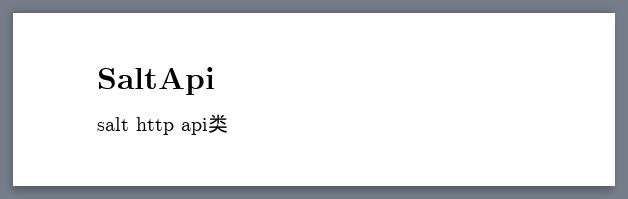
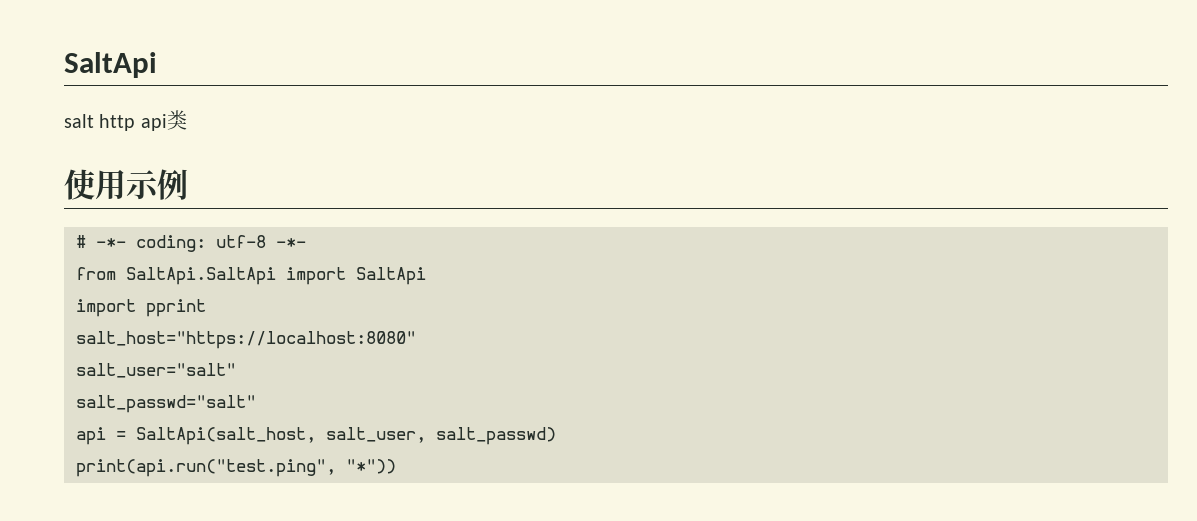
(228, 123) none -> [64,169,188,200] [76,235,306,252] [76,267,426,285] [76,299,206,317] [76,331,416,349] [76,363,236,378] [76,395,256,413] [76,427,556,445] [76,459,396,477] // 使用示例 // # -*- coding: utf-8 -*- // from SaltApi.SaltApi import SaltApi // import pprint // salt_host="https://localhost:8080" // salt_user="salt" // salt_passwd="salt" // api = SaltApi(salt_host, salt_user, salt_passwd) // print(api.run("test.ping", "*"))

